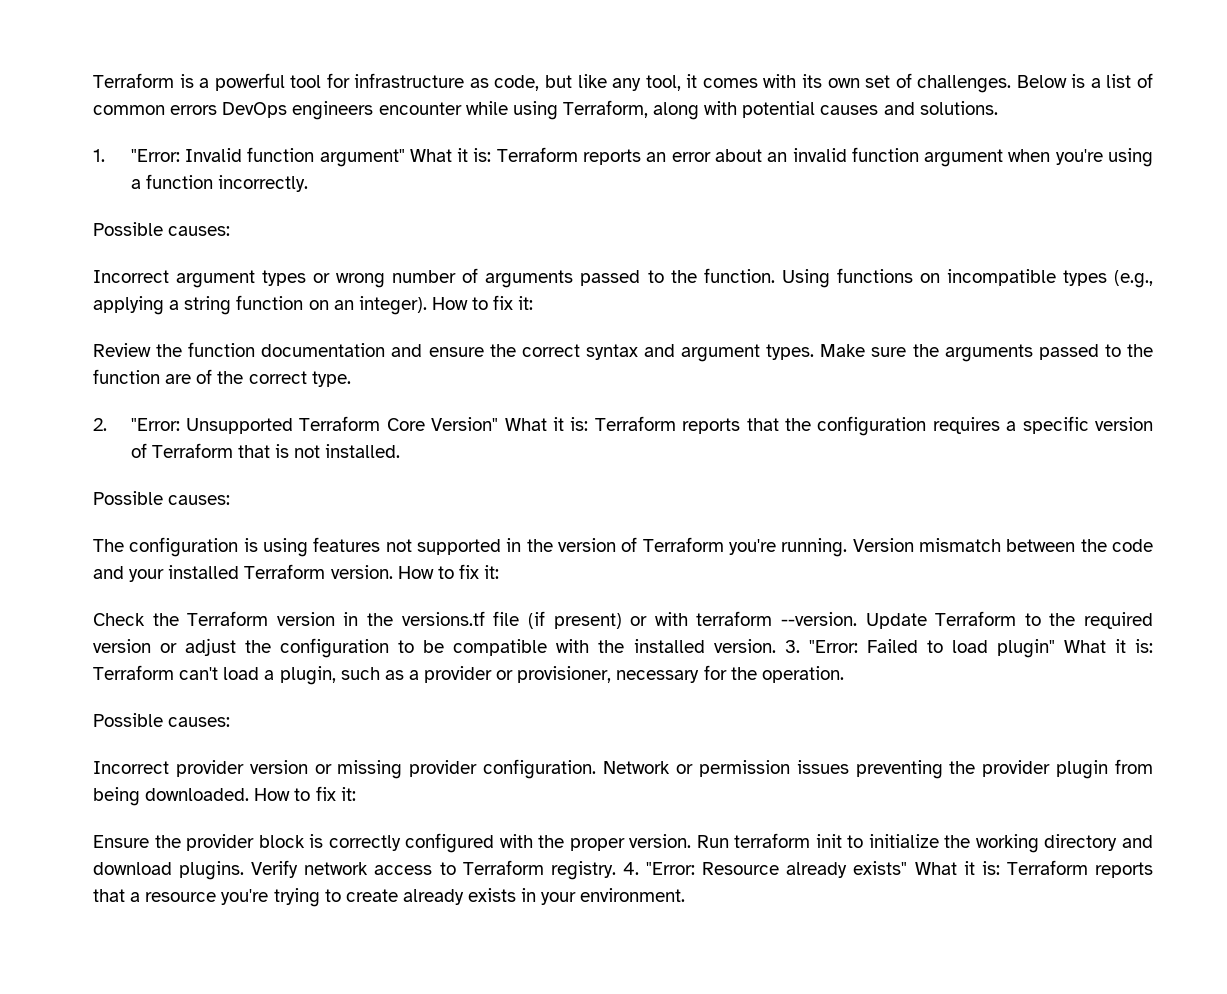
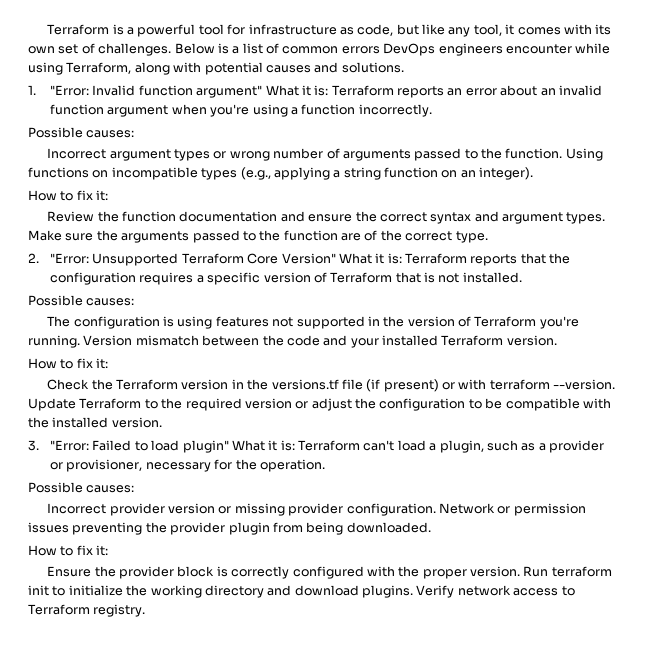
(427, 305) none -> (534, 173) //
(393, 572) none -> (557, 340) //
(776, 646) none -> (162, 422) //
(250, 794) none -> (431, 527) //
[622,860,1153,878] [93,888,686,907] 4. "Error: Resource already exists" What it is: Terraform reports that a resource you're trying to create already exists in your environment. -> (146, 610) none

